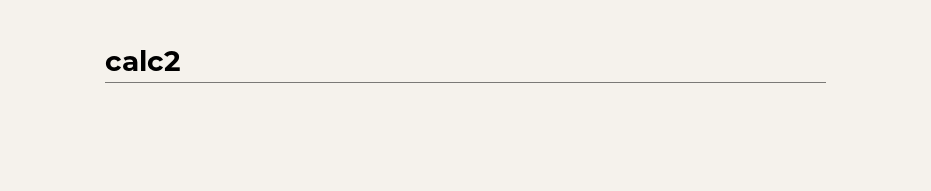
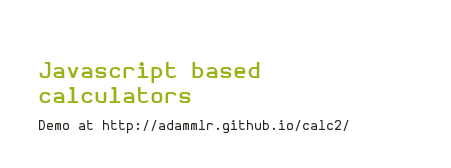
[105,50,181,71] calc2 -> [38,62,261,84] [38,87,192,103] [38,120,350,134] Javascript based calculators // Demo at http://adammlr.github.io/calc2/

